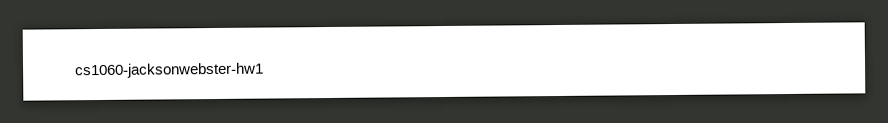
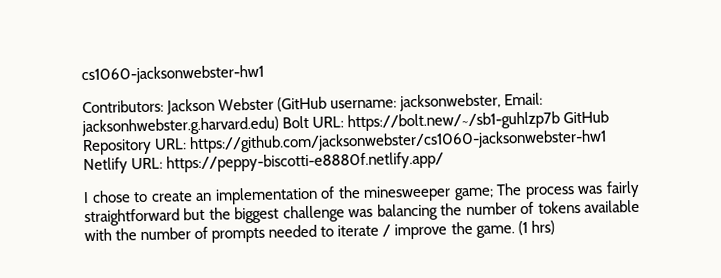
(264, 70) none -> [82,92,544,115] [81,110,610,137] [82,129,608,156] [83,151,445,175] [83,180,641,205] [84,199,640,227] [84,220,555,243] // Contributors: Jackson Webster (GitHub username: jacksonwebster, Email: jacksonhwebster.g.harvard.edu) Bolt URL: https://bolt.new/~/sb1-guhlzp7b GitHub Repository URL: https://github.com/jacksonwebster/cs1060-jacksonwebster-hw1 Netlify URL: https://peppy-biscotti-e8880f.netlify.app/ // I chose to create an implementation of the minesweeper game; The process was fairly straightforward but the biggest challenge was balancing the number of tokens available with the number of prompts needed to iterate / improve the game. (1 hrs)

